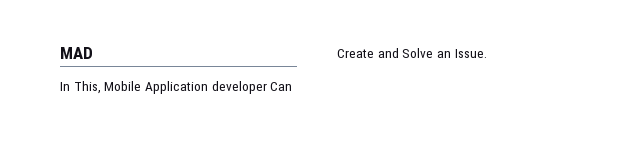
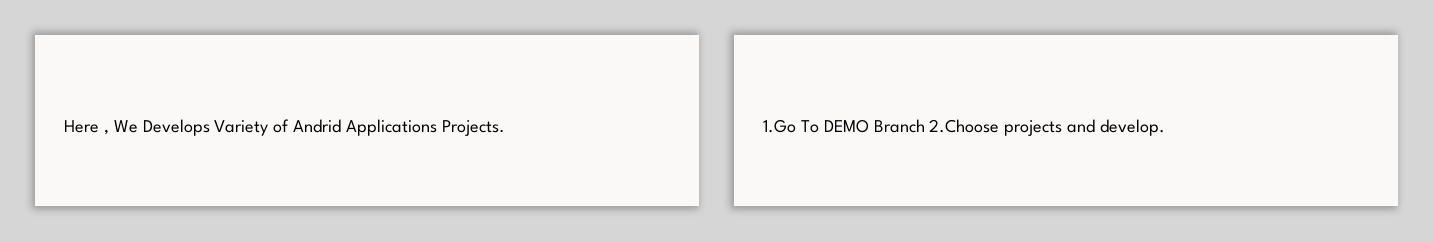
[60,47,93,59] [60,81,293,94] [337,48,487,58] MAD // In This, Mobile Application developer Can Create and Solve an Issue. -> [64,119,505,136] [763,119,1166,136] Here , We Develops Variety of Andrid Applications Projects. // 1.Go To DEMO Branch 2.Choose projects and develop.

